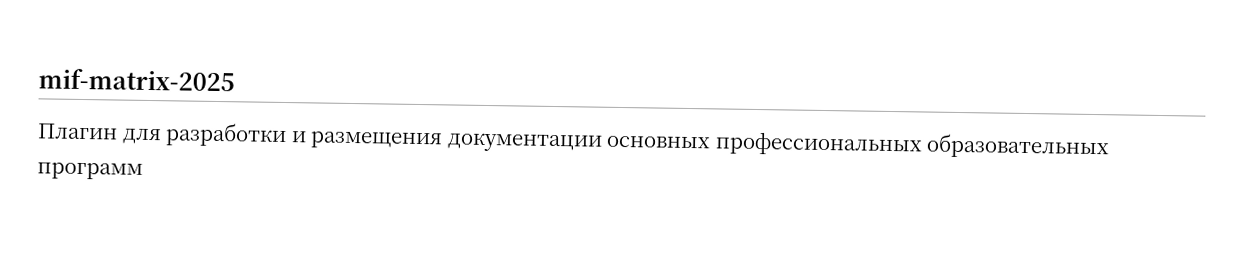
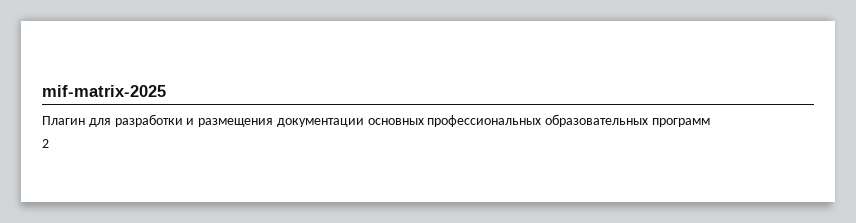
(143, 171) none -> [42,139,49,148] // 2

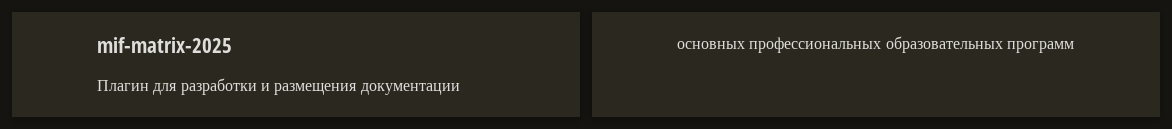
[42,139,49,148] // 2 -> (1074, 47) none

